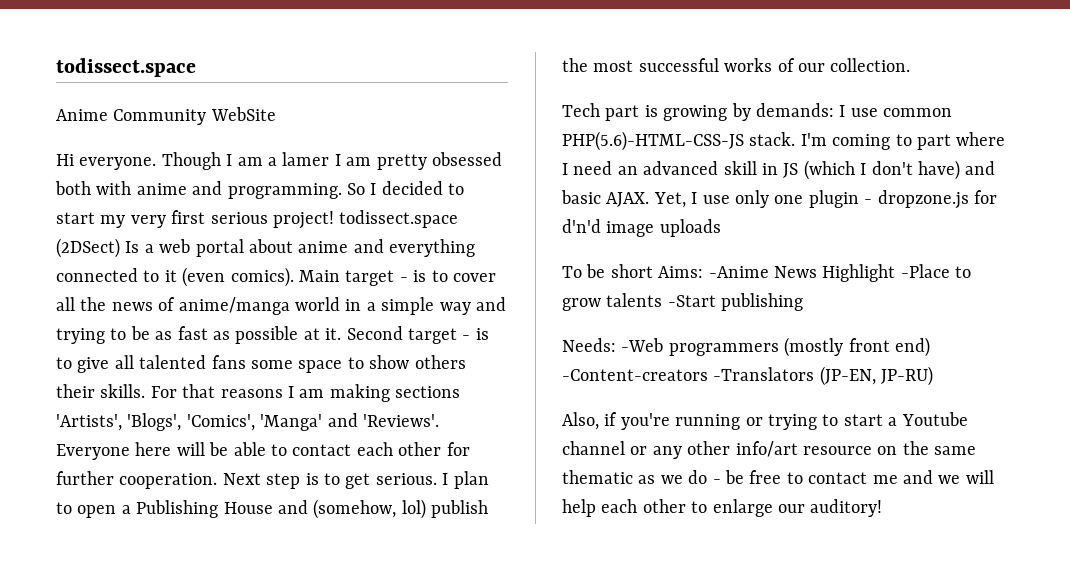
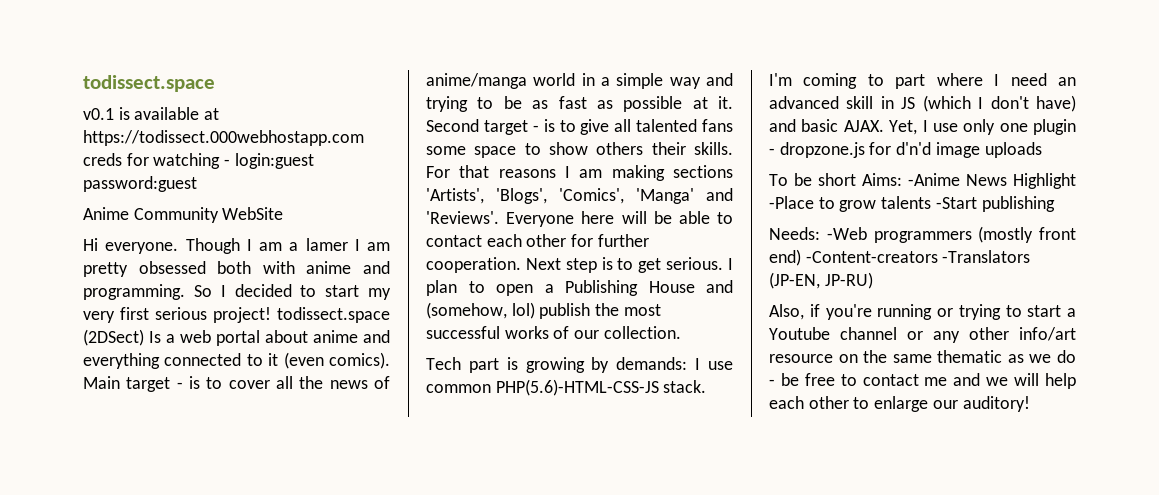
[56,58,196,77] todissect.space -> [83,75,215,92] [83,107,220,120] [83,130,364,146] [83,153,314,169] [83,176,197,192] todissect.space // v0.1 is available at https://todissect.000webhostapp.com creds for watching - login:guest password:guest

